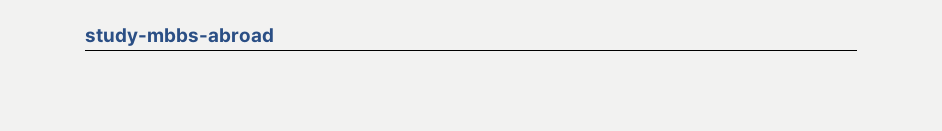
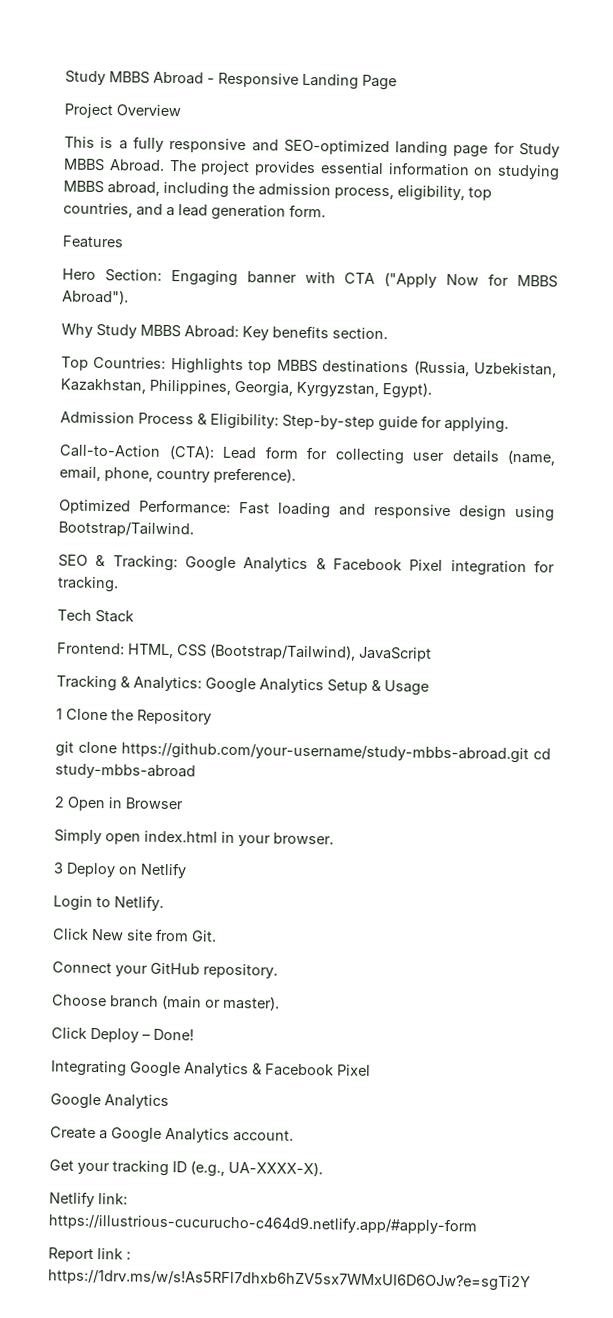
[85,28,274,46] study-mbbs-abroad -> [65,70,397,91] [64,103,181,119] [64,136,560,158] [63,158,560,181] [63,180,492,202] [63,202,326,221] [62,235,124,249] [62,268,559,288] [62,289,129,305] [61,323,388,341] [61,356,557,378] [60,378,432,399] [60,411,509,433] [59,444,556,466] [59,466,296,484] [59,499,555,522] [58,521,194,538] [58,554,555,577] [57,576,119,593] [57,609,134,623] [57,642,432,662] [56,675,429,696] [56,708,212,725] [55,741,551,764] [55,763,196,780] [54,796,183,812] [54,829,334,847] [53,862,187,879] [53,895,164,911] [52,928,217,942] [52,961,278,979] [52,994,280,1011] [51,1027,194,1043] [51,1060,371,1078] [50,1093,169,1110] [50,1126,294,1143] [49,1159,323,1177] [49,1191,128,1208] [48,1213,477,1235] [48,1247,131,1263] [48,1269,531,1292] Study MBBS Abroad - Responsive Landing Page // Project Overview // This is a fully responsive and SEO-optimized landing page for Study MBBS Abroad. The project provides essential information on studying MBBS abroad, including the admission process, eligibility, top countries, and a lead generation form. // Features // Hero Section: Engaging banner with CTA ("Apply Now for MBBS Abroad"). // Why Study MBBS Abroad: Key benefits section. // Top Countries: Highlights top MBBS destinations (Russia, Uzbekistan, Kazakhstan, Philippines, Georgia, Kyrgyzstan, Egypt). // Admission Process & Eligibility: Step-by-step guide for applying. // Call-to-Action (CTA): Lead form for collecting user details (name, email, phone, country preference). // Optimized Performance: Fast loading and responsive design using Bootstrap/Tailwind. // SEO & Tracking: Google Analytics & Facebook Pixel integration for tracking. // Tech Stack // Frontend: HTML, CSS (Bootstrap/Tailwind), JavaScript // Tracking & Analytics: Google Analytics Setup & Usage // 1 Clone the Repository // git clone https://github.com/your-username/study-mbbs-abroad.git cd study-mbbs-abroad // 2 Open in Browser // Simply open index.html in your browser. // 3 Deploy on Netlify // Login to Netlify. // Click New site from Git. // Connect your GitHub repository. // Choose branch (main or master). // Click Deploy – Done! // Integrating Google Analytics & Facebook Pixel // Google Analytics // Create a Google Analytics account. // Get your tracking ID (e.g., UA-XXXX-X). // Netlify link: https://illustrious-cucurucho-c464d9.netlify.app/#apply-form // Report link : https://1drv.ms/w/s!As5RFl7dhxb6hZV5sx7WMxUI6D6OJw?e=sgTi2Y

